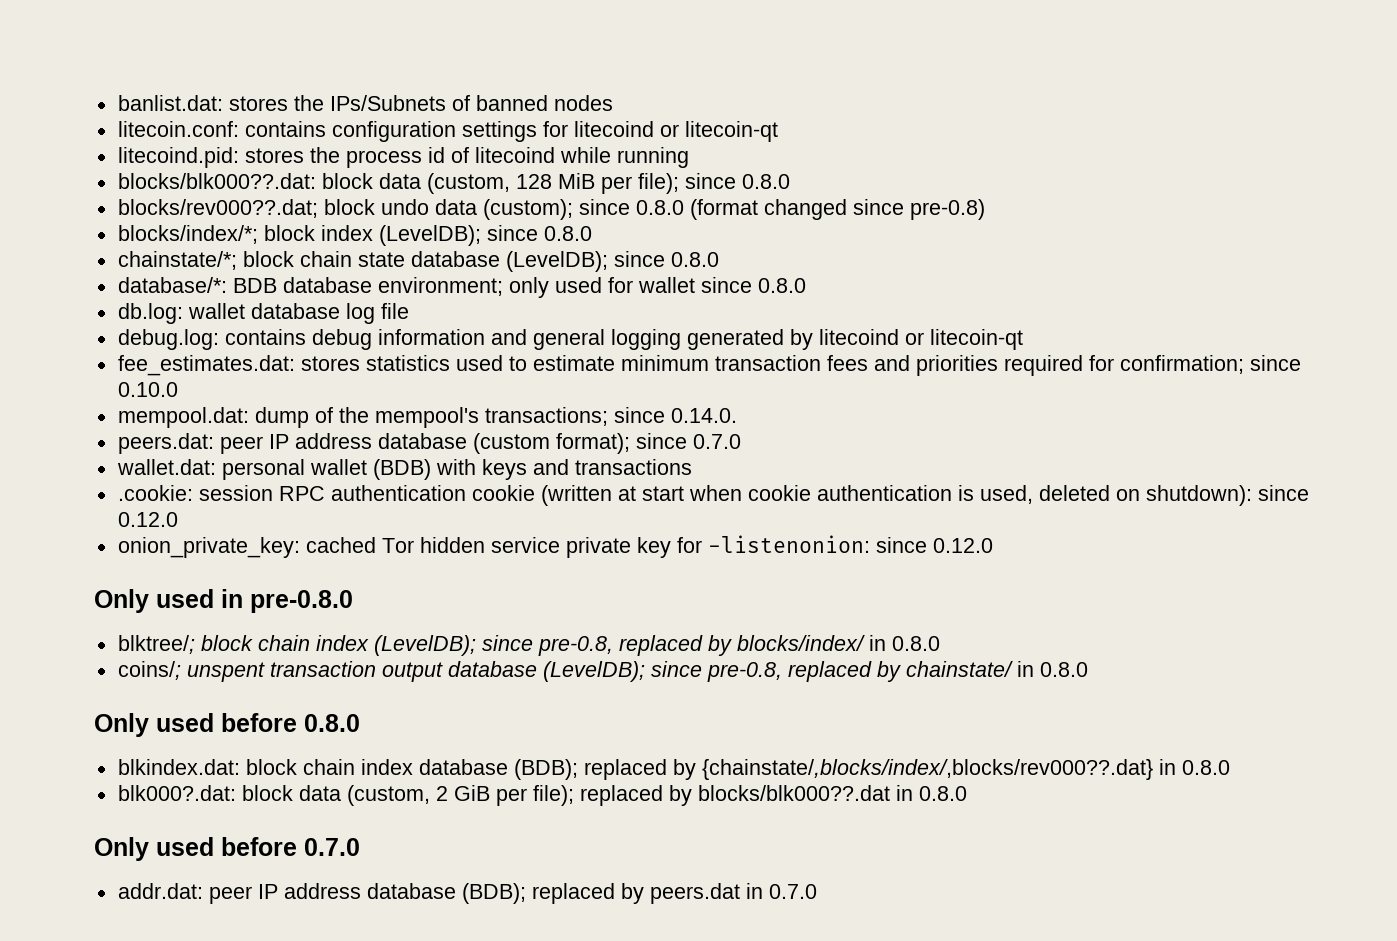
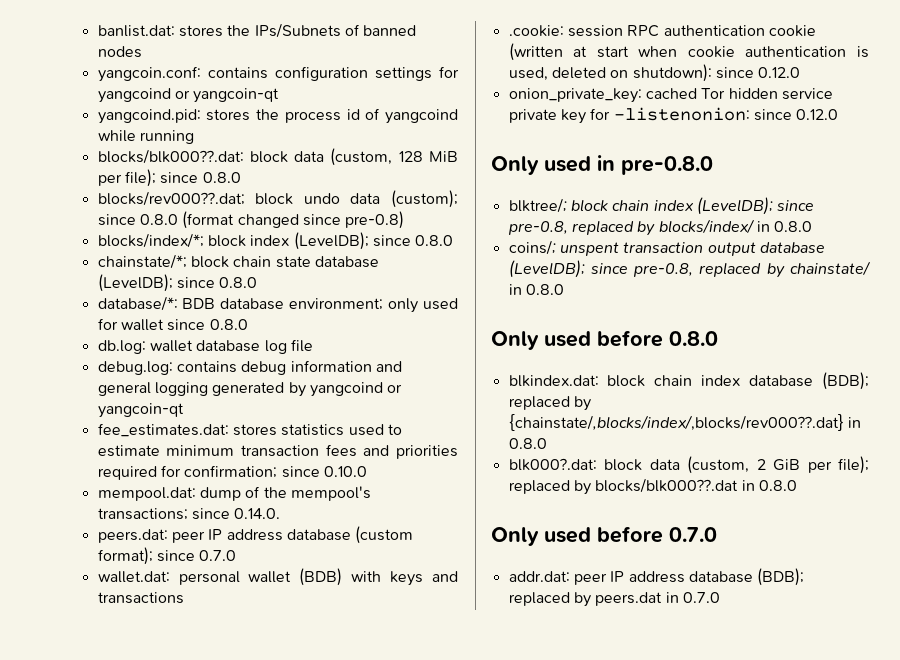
[117,121,239,137] litecoin.conf: -> [97,66,201,82] yangcoin.conf:
[573,121,778,142] [117,147,239,168] litecoind or litecoin-qt // litecoind.pid: -> [97,88,280,103] [97,109,201,124] yangcoind or yangcoin-qt // yangcoind.pid:
[474,147,555,163] litecoind -> [385,109,458,124] yangcoind
[818,329,1023,350] litecoind or litecoin-qt -> [309,382,403,397] [97,403,184,418] yangcoind or yangcoin-qt

